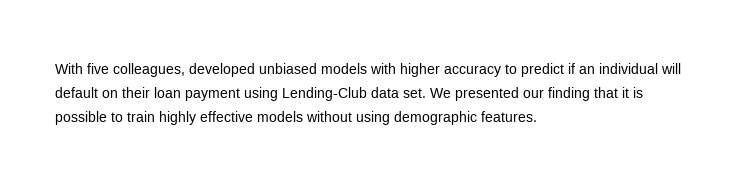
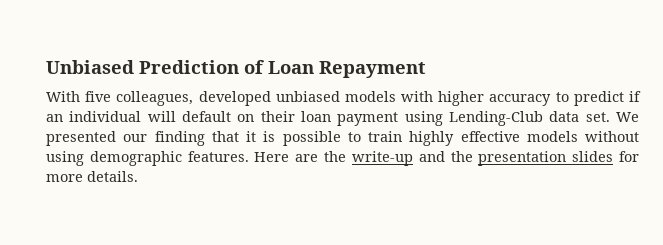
(55, 68) none -> [46,60,426,78] Unbiased Prediction of Loan Repayment //
(537, 116) none -> [254,151,639,166] [46,171,138,182] Here are the write-up and the presentation slides for more details.

